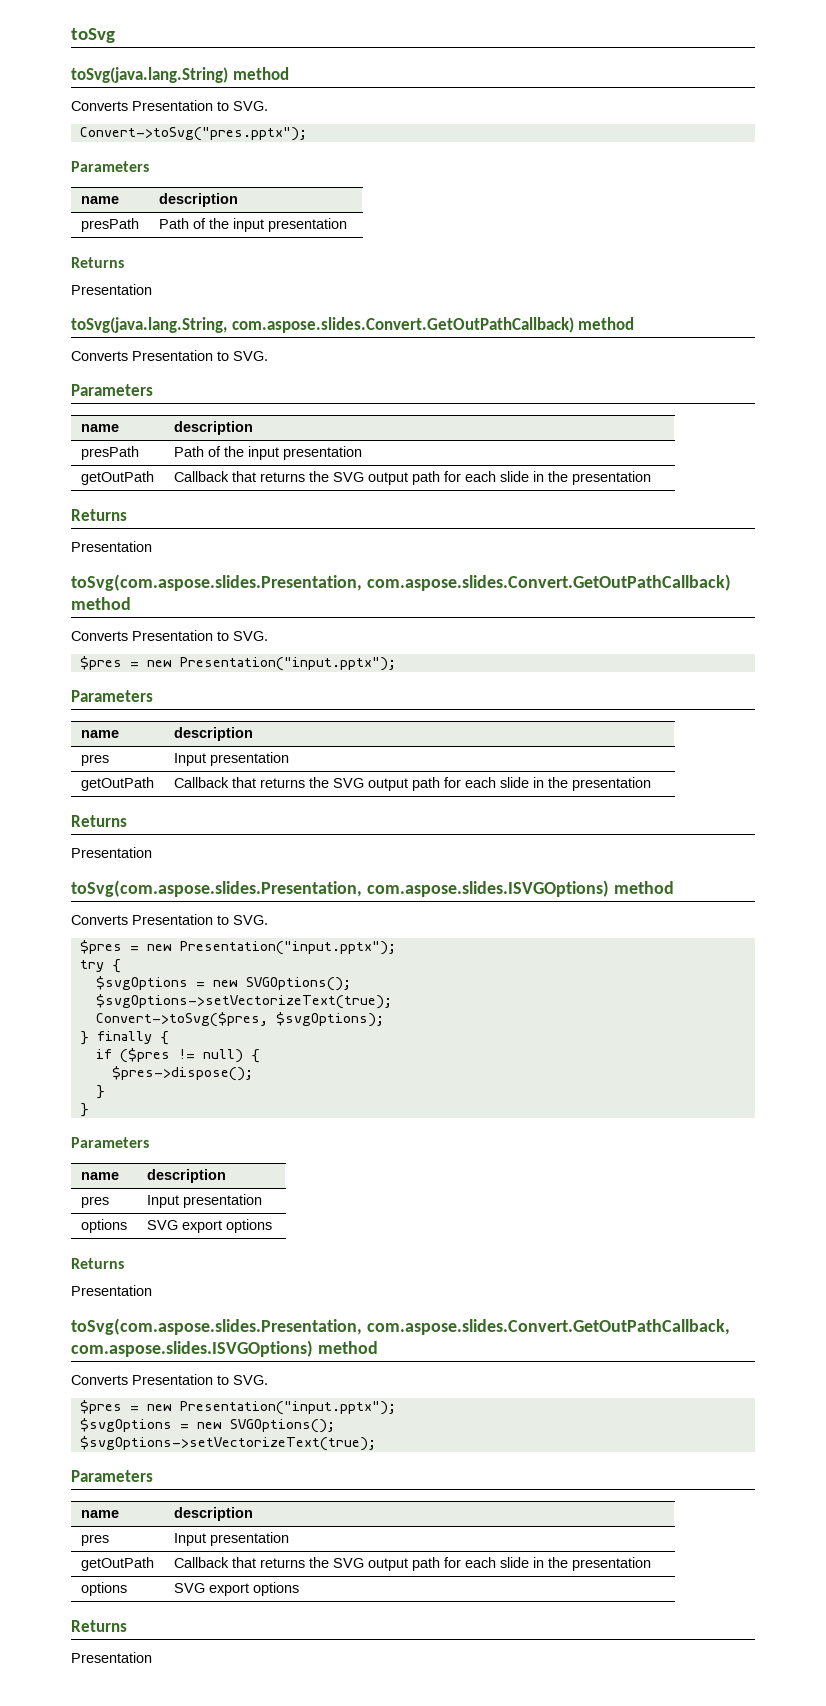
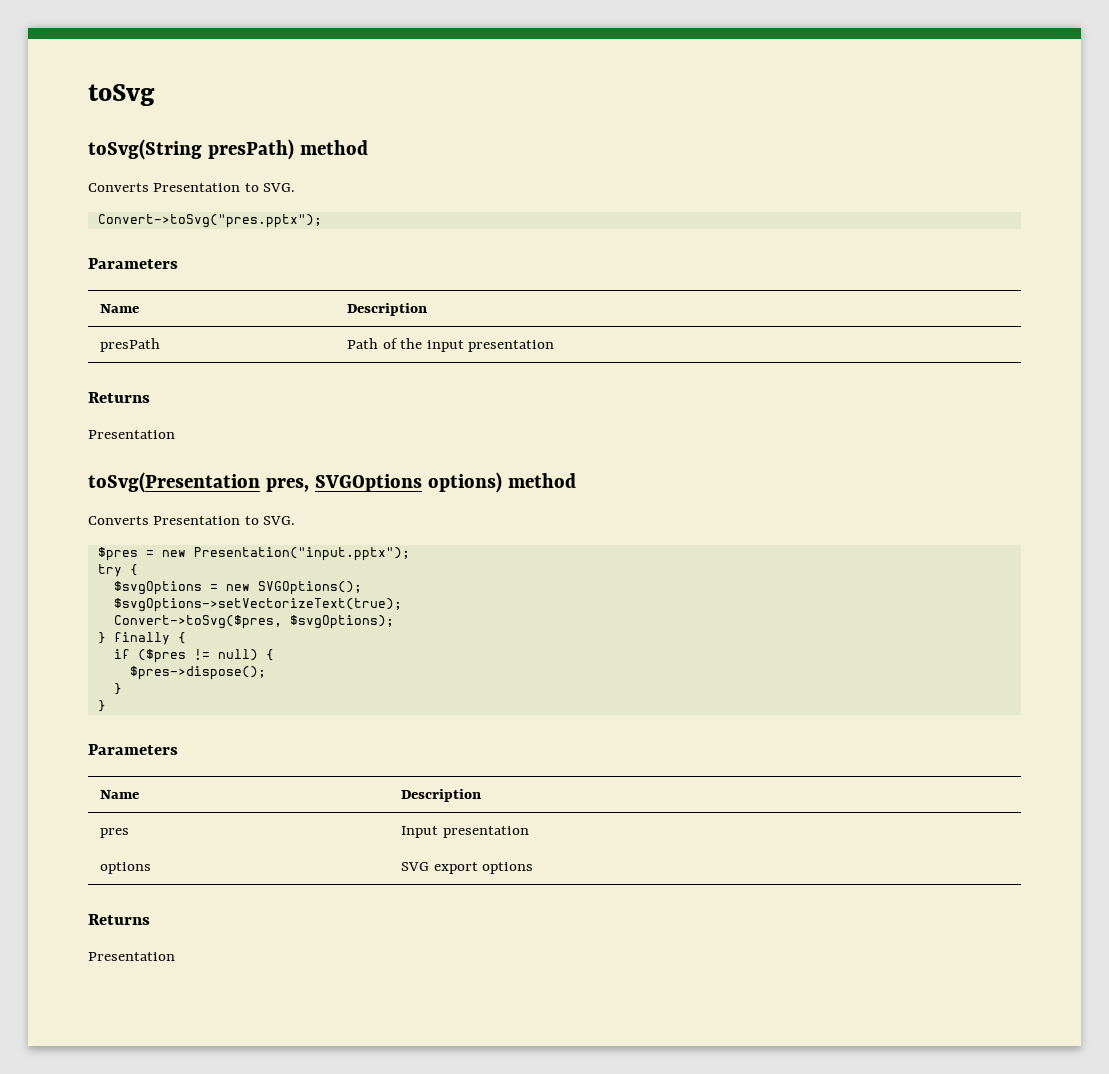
[71,67,228,83] toSvg(java.lang.String) -> [88,139,294,160] toSvg(String presPath)
[80,196,119,204] [158,193,238,207] name | description -> [100,304,140,313] [347,303,428,316] Name | Description
[71,317,635,333] [71,350,268,361] [71,384,153,396] [80,424,119,432] [173,421,253,435] [80,446,139,460] [173,446,362,460] [80,471,154,485] [173,471,651,485] [71,509,127,521] [71,541,152,552] [71,574,731,591] [71,597,131,610] [71,630,268,641] [79,656,396,671] [71,690,153,702] [80,730,119,738] [173,727,253,741] [80,754,109,766] [173,752,289,766] [80,777,154,791] [173,777,651,791] [71,815,127,827] [71,847,152,858] [71,880,609,897] toSvg(java.lang.String, com.aspose.slides.Convert.GetOutPathCallback) method // Converts Presentation to SVG. // Parameters // name | description // presPath | Path of the input presentation // getOutPath | Callback that returns the SVG output path for each slide in the presentation // Returns // Presentation // toSvg(com.aspose.slides.Presentation, com.aspose.slides.Convert.GetOutPathCallback) method // Converts Presentation to SVG. // $pres = new Presentation("input.pptx"); // Parameters // name | description // pres | Input presentation // getOutPath | Callback that returns the SVG output path for each slide in the presentation // Returns // Presentation // toSvg(com.aspose.slides.Presentation, com.aspose.slides.ISVGOptions) -> [88,472,502,493] toSvg(Presentation pres, SVGOptions options)
[80,1172,119,1180] [146,1169,226,1183] name | description -> [100,790,140,799] [401,789,482,802] Name | Description
[71,1318,730,1335] [71,1340,378,1357] [71,1374,268,1385] [79,1400,396,1415] [79,1418,335,1433] [79,1436,376,1451] [71,1470,153,1482] [80,1510,119,1518] [173,1507,253,1521] [80,1534,109,1546] [173,1532,289,1546] [80,1557,154,1571] [173,1557,651,1571] [80,1582,127,1596] [173,1582,299,1596] [71,1620,127,1632] [71,1652,152,1663] // toSvg(com.aspose.slides.Presentation, com.aspose.slides.Convert.GetOutPathCallback, com.aspose.slides.ISVGOptions) method // Converts Presentation to SVG. // $pres = new Presentation("input.pptx"); // $svgOptions = new SVGOptions(); // $svgOptions->setVectorizeText(true); // Parameters // name | description // pres | Input presentation // getOutPath | Callback that returns the SVG output path for each slide in the presentation // options | SVG export options // Returns // Presentation -> (175, 956) none

